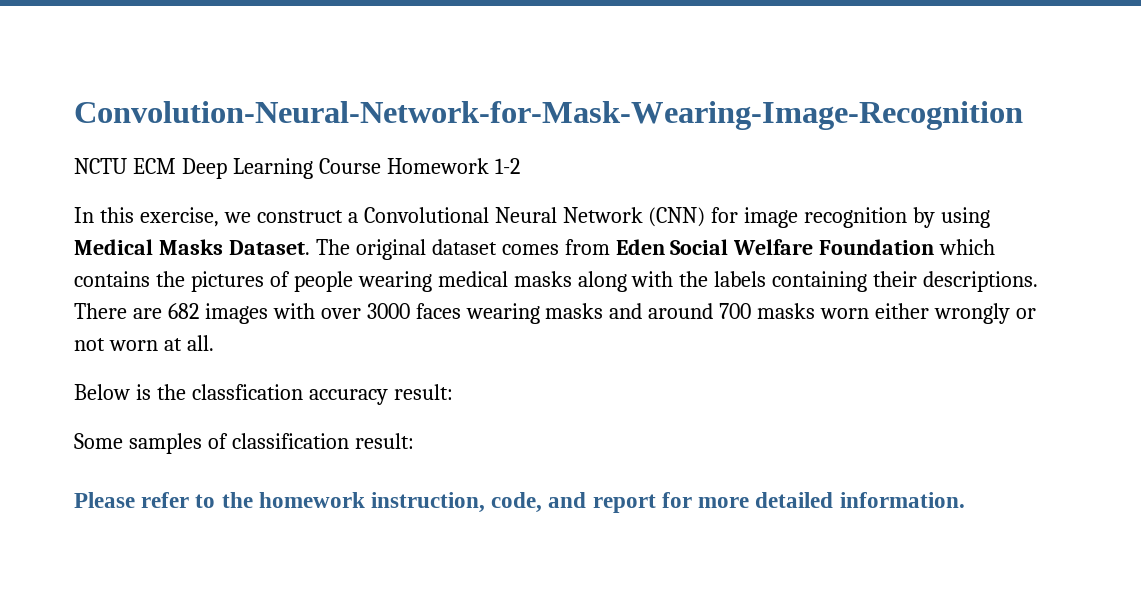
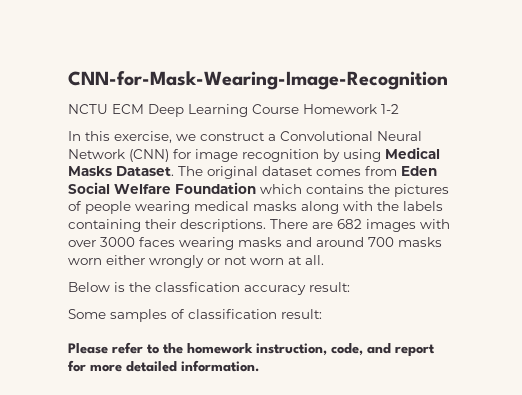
[74,101,1023,130] Convolution-Neural-Network-for-Mask-Wearing-Image-Recognition -> [68,71,448,90] CNN-for-Mask-Wearing-Image-Recognition

